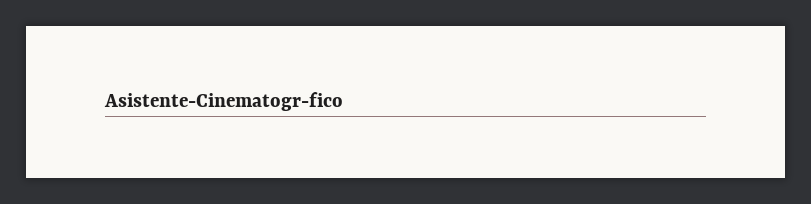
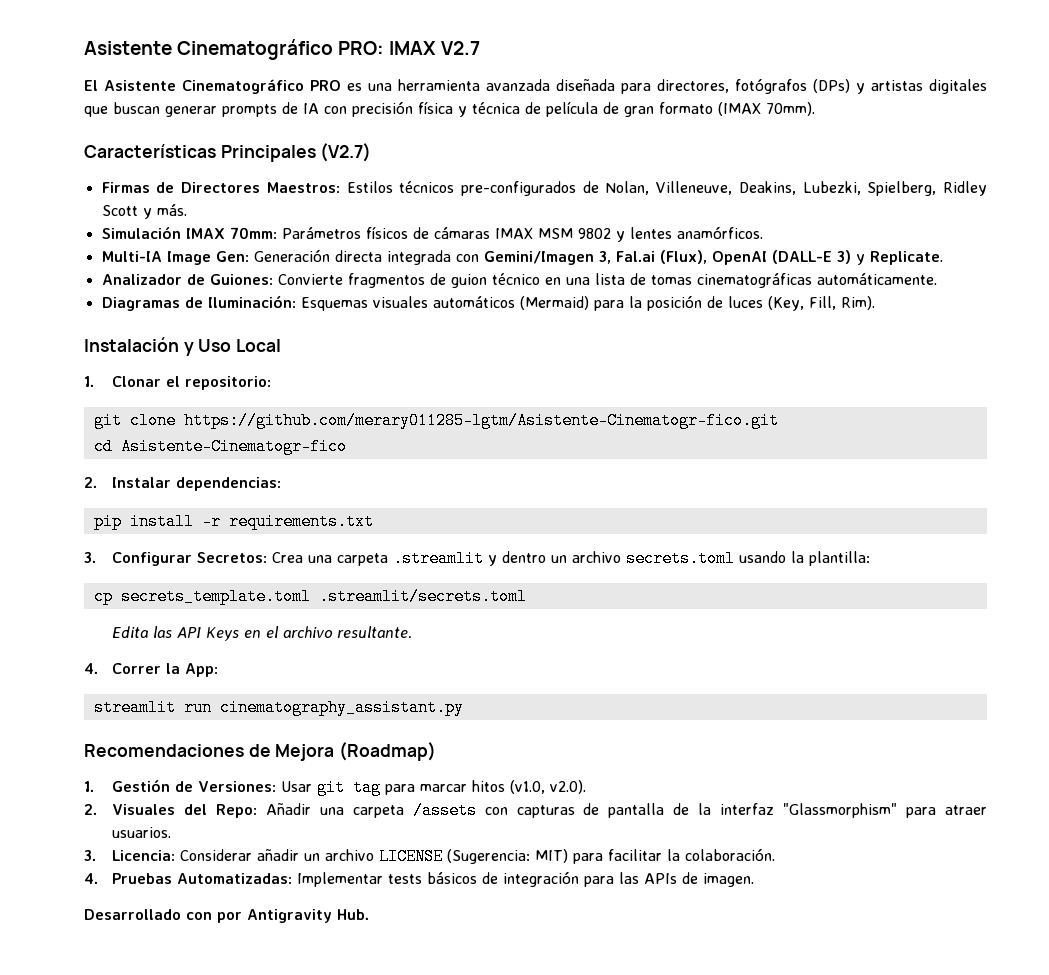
[104,92,343,111] Asistente-Cinematogr-fico -> [84,39,480,60] [84,78,987,94] [84,101,815,117] [84,143,372,162] [101,181,988,196] [101,204,187,219] [101,226,763,242] [101,249,943,265] [101,273,937,288] [101,295,875,311] [84,337,282,356] [84,376,272,390] [93,412,779,429] [93,438,347,455] [84,477,282,491] [93,513,374,530] [84,550,871,567] [93,588,527,605] [112,626,413,641] [84,663,219,677] [93,699,464,716] [84,742,437,761] [84,779,587,796] [84,802,988,819] [112,827,172,838] [84,848,776,865] [84,871,755,887] [84,909,369,923] Asistente Cinematográfico PRO: IMAX V2.7 // El Asistente Cinematográfico PRO es una herramienta avanzada diseñada para directores, fotógrafos (DPs) y artistas digitales que buscan generar prompts de IA con precisión física y técnica de película de gran formato (IMAX 70mm). // Características Principales (V2.7) // Firmas de Directores Maestros: Estilos técnicos pre-configurados de Nolan, Villeneuve, Deakins, Lubezki, Spielberg, Ridley Scott y más. // Simulación IMAX 70mm: Parámetros físicos de cámaras IMAX MSM 9802 y lentes anamórficos. // Multi-IA Image Gen: Generación directa integrada con Gemini/Imagen 3, Fal.ai (Flux), OpenAI (DALL-E 3) y Replicate. // Analizador de Guiones: Convierte fragmentos de guion técnico en una lista de tomas cinematográficas automáticamente. // Diagramas de Iluminación: Esquemas visuales automáticos (Mermaid) para la posición de luces (Key, Fill, Rim). // Instalación y Uso Local // 1. Clonar el repositorio: // git clone https://github.com/merary011285-lgtm/Asistente-Cinematogr-fico.git // cd Asistente-Cinematogr-fico // 2. Instalar dependencias: // pip install -r requirements.txt // 3. Configurar Secretos: Crea una carpeta .streamlit y dentro un archivo secrets.toml usando la plantilla: // cp secrets_template.toml .streamlit/secrets.toml // Edita las API Keys en el archivo resultante. // 4. Correr la App: // streamlit run cinematography_assistant.py // Recomendaciones de Mejora (Roadmap) // 1. Gestión de Versiones: Usar git tag para marcar hitos (v1.0, v2.0). // 2. Visuales del Repo: Añadir una carpeta /assets con capturas de pantalla de la interfaz "Glassmorphism" para atraer usuarios. // 3. Licencia: Considerar añadir un archivo LICENSE (Sugerencia: MIT) para facilitar la colaboración. // 4. Pruebas Automatizadas: Implementar tests básicos de integración para las APIs de imagen. // Desarrollado con por Antigravity Hub.

